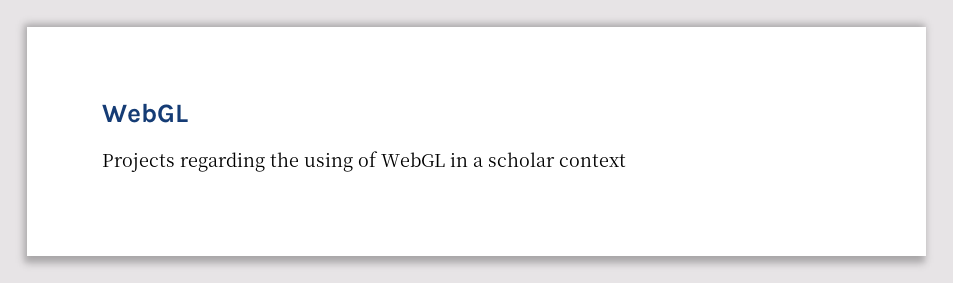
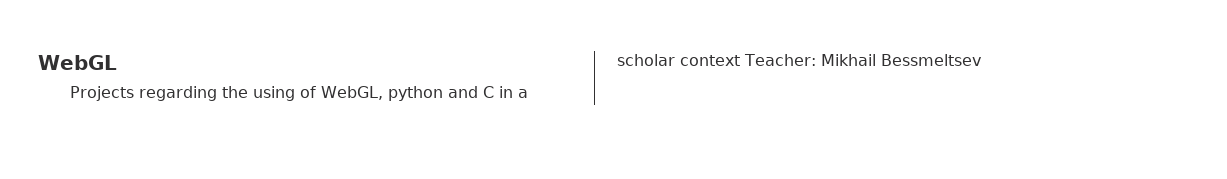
[381,152,445,167] WebGL -> [320,86,494,101] WebGL, python and C
(626, 160) none -> [744,54,981,66] Teacher: Mikhail Bessmeltsev

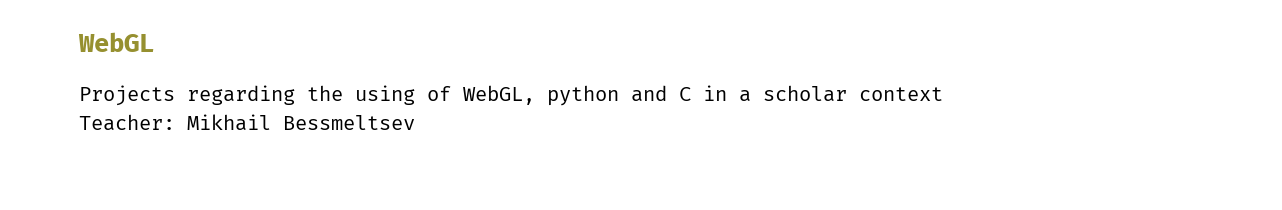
(740, 60) none -> (943, 94) //

